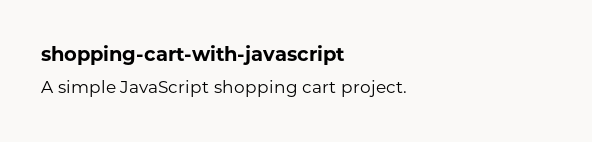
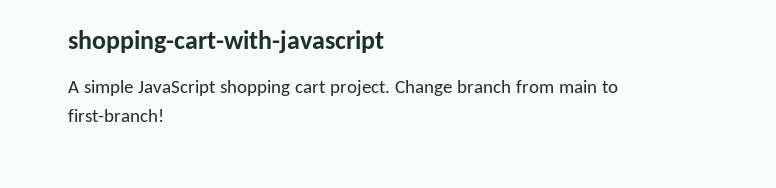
(407, 88) none -> [394,80,618,96] [68,109,164,122] Change branch from main to first-branch!

